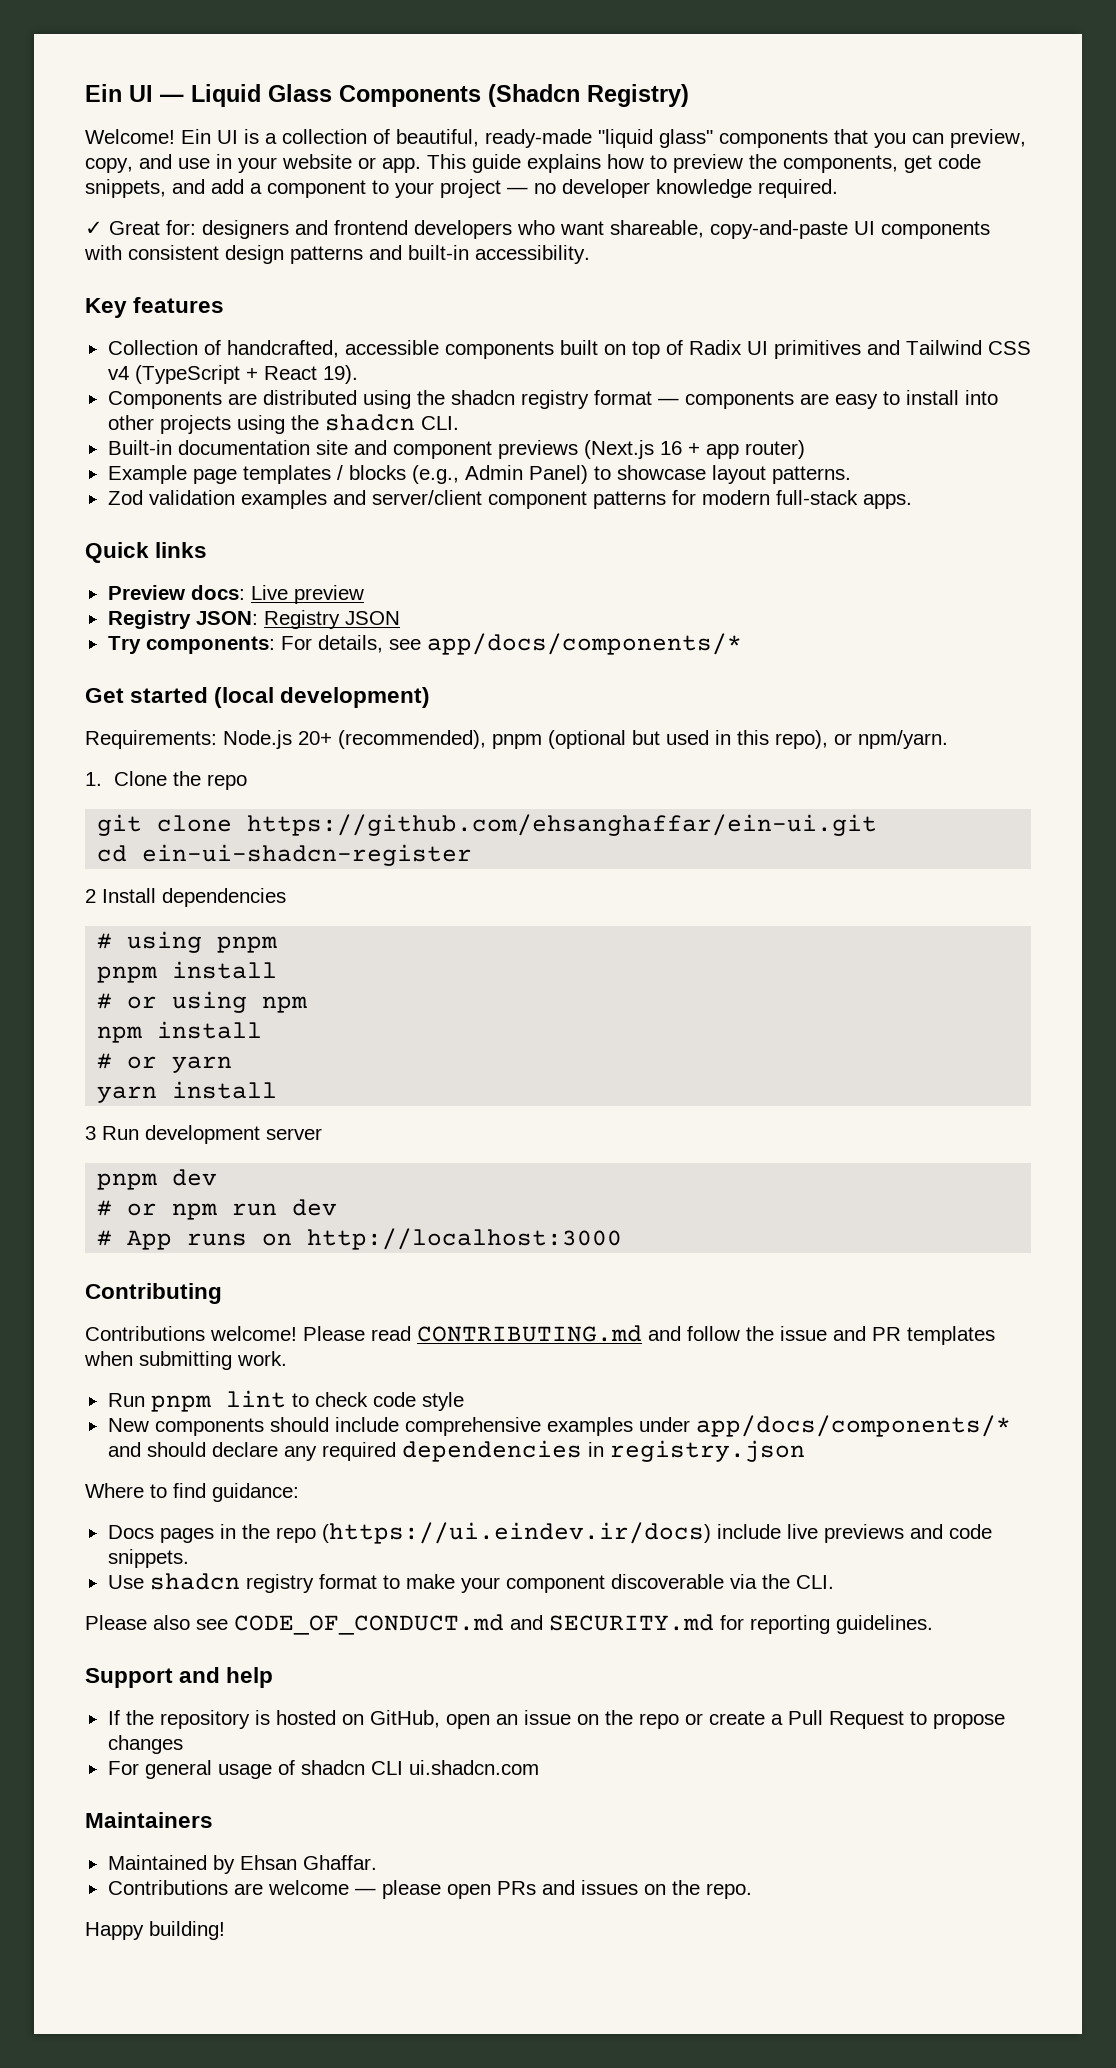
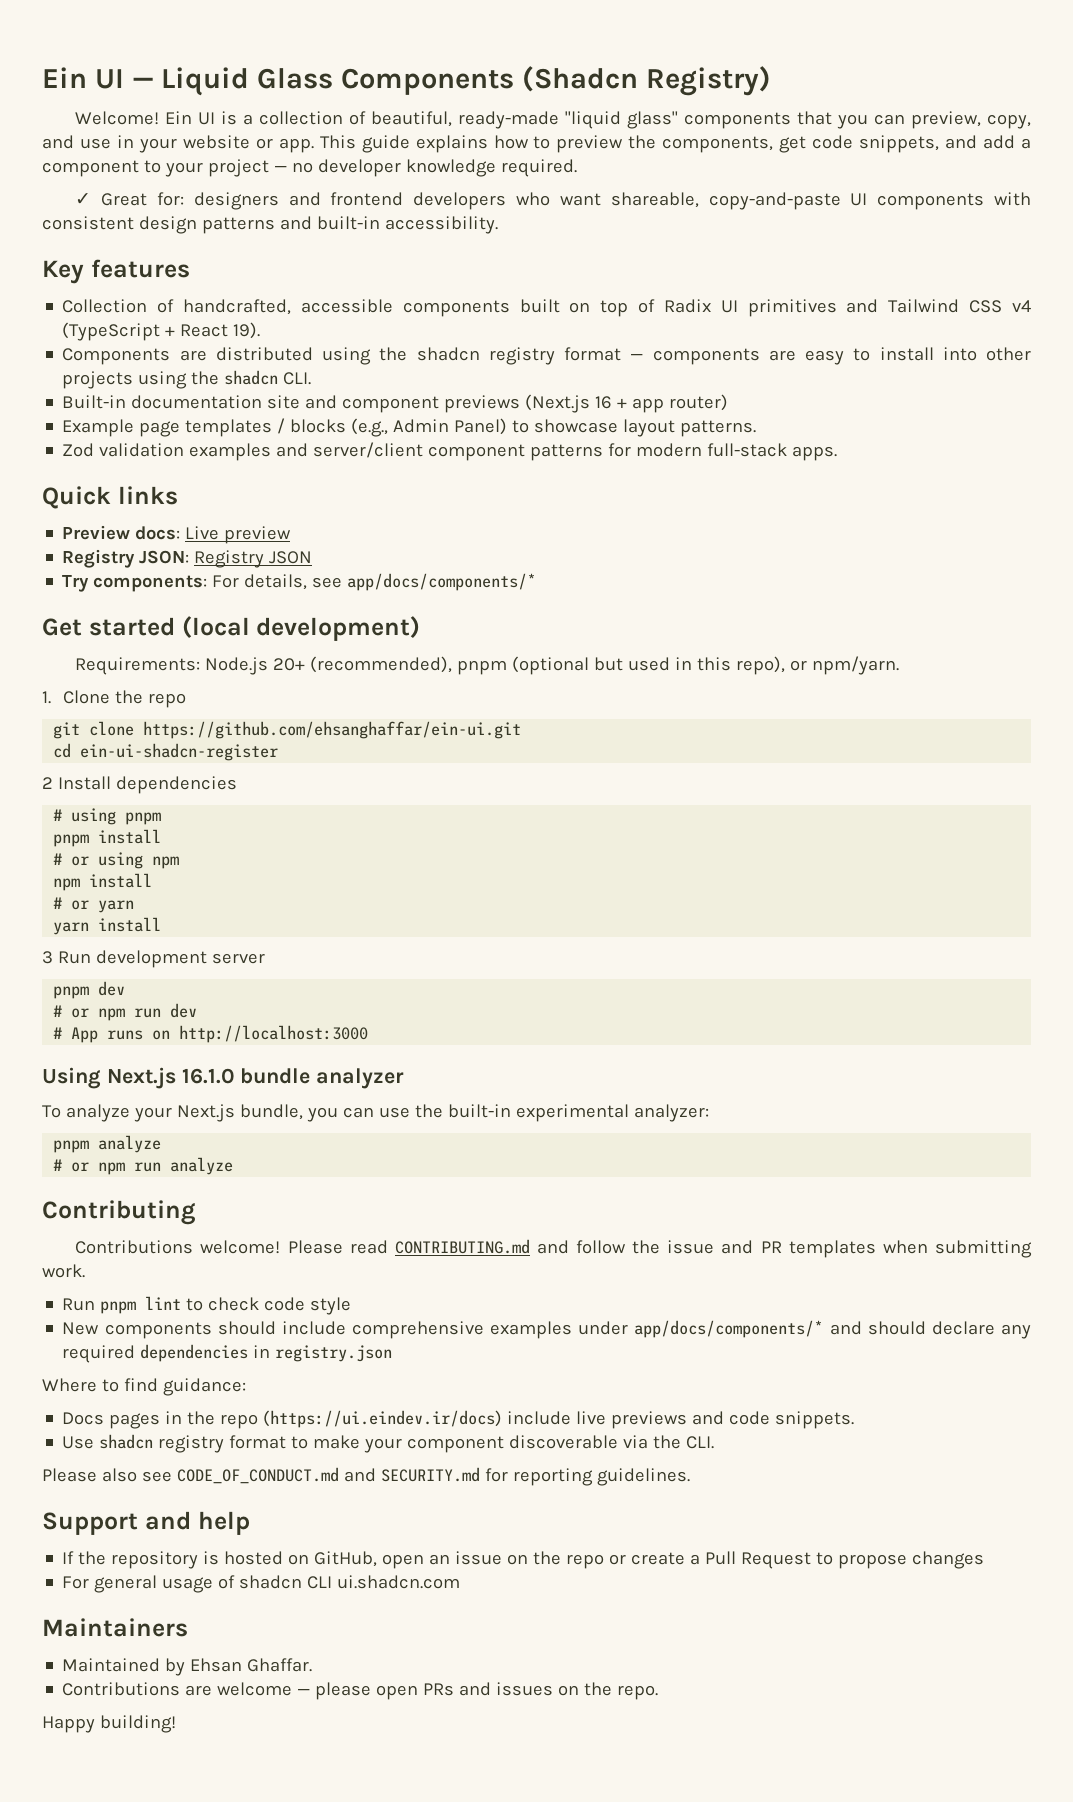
(623, 1239) none -> [42,1067,405,1089] [42,1104,709,1122] [53,1135,162,1153] [53,1157,234,1175] // Using Next.js 16.1.0 bundle analyzer // To analyze your Next.js bundle, you can use the built-in experimental analyzer: // pnpm analyze // # or npm run analyze

